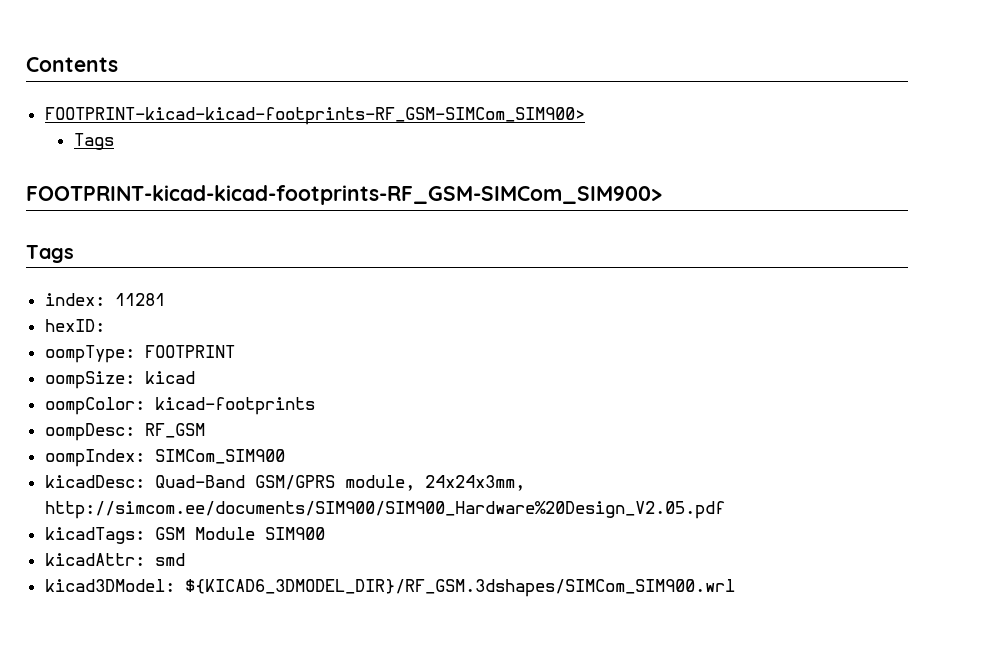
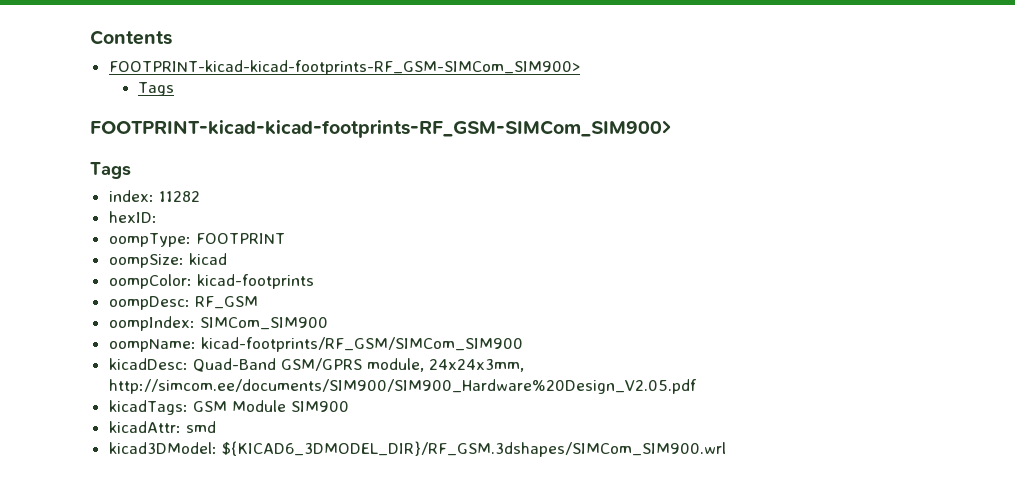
[114,293,165,306] 11281 -> [158,191,200,202] 11282
(285, 456) none -> [108,337,523,352] // oompName: kicad-footprints/RF_GSM/SIMCom_SIM900

